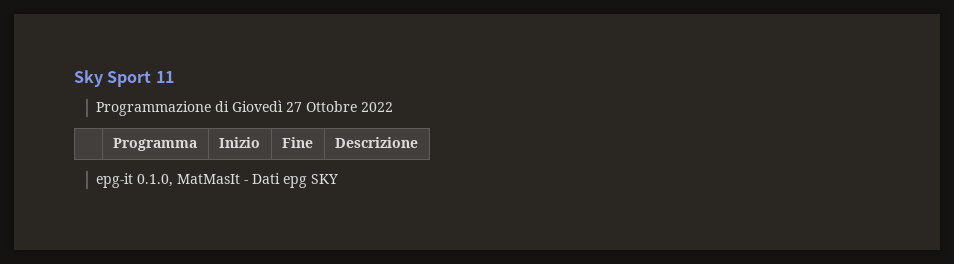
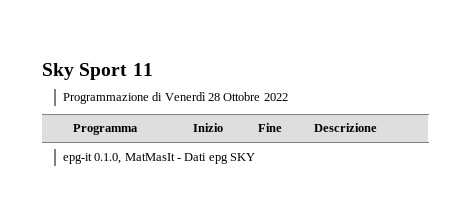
[231,100,302,112] Giovedì 27 -> [164,92,221,101] Venerdì 28

